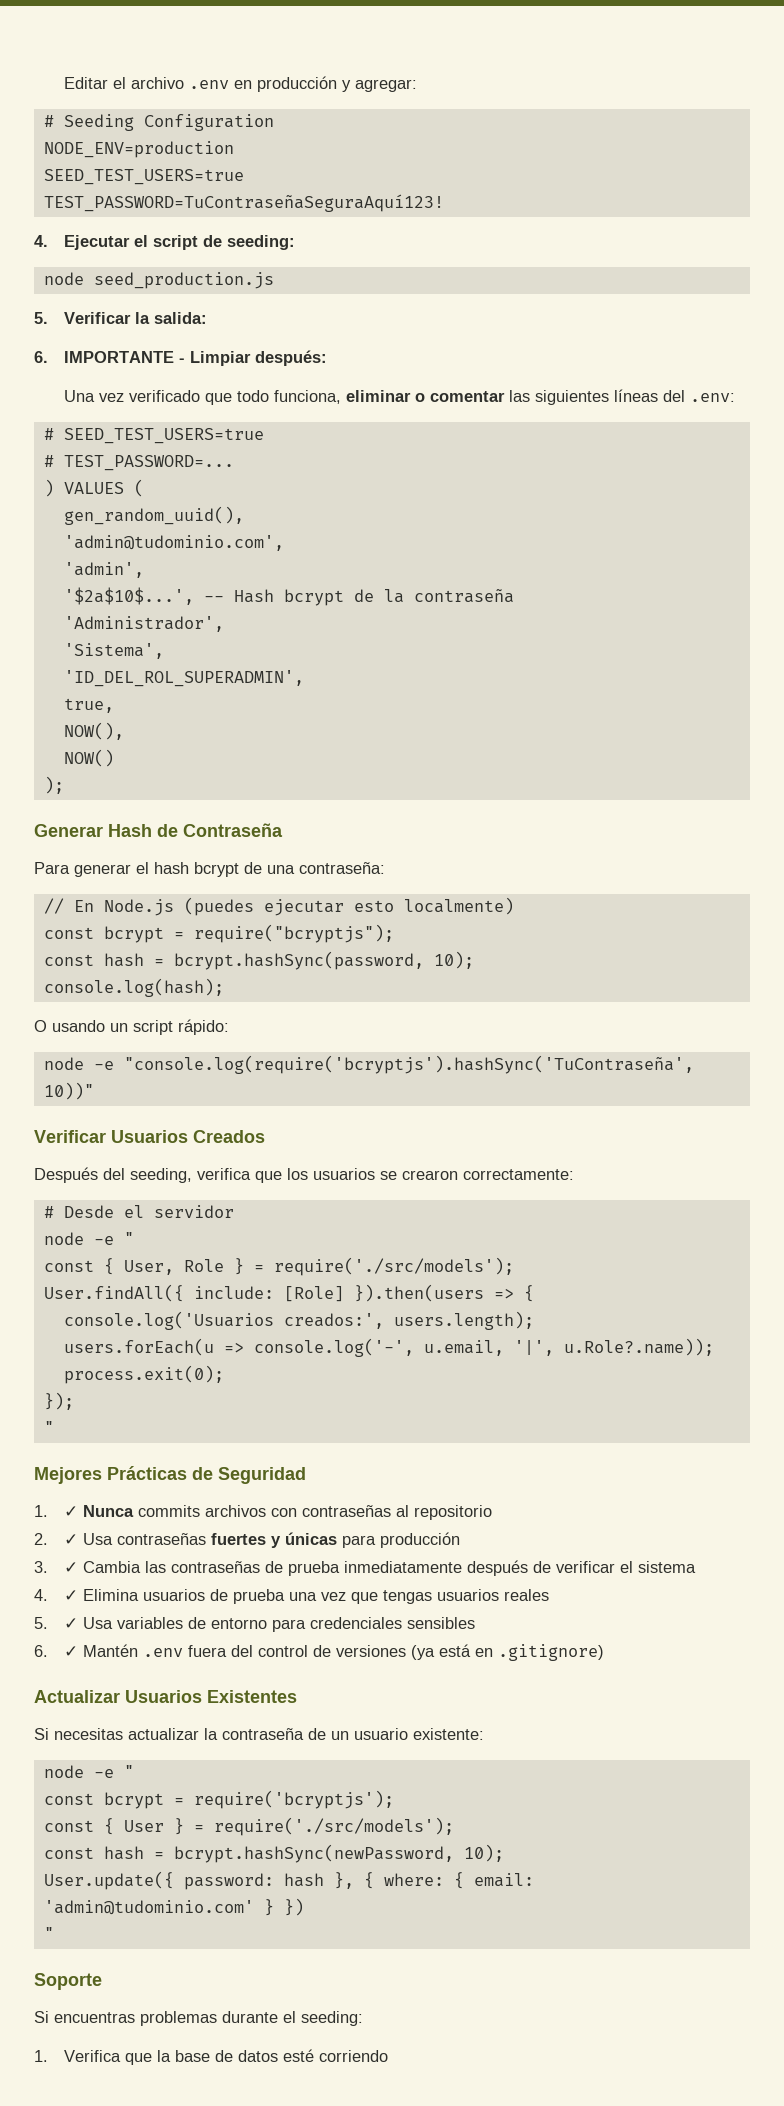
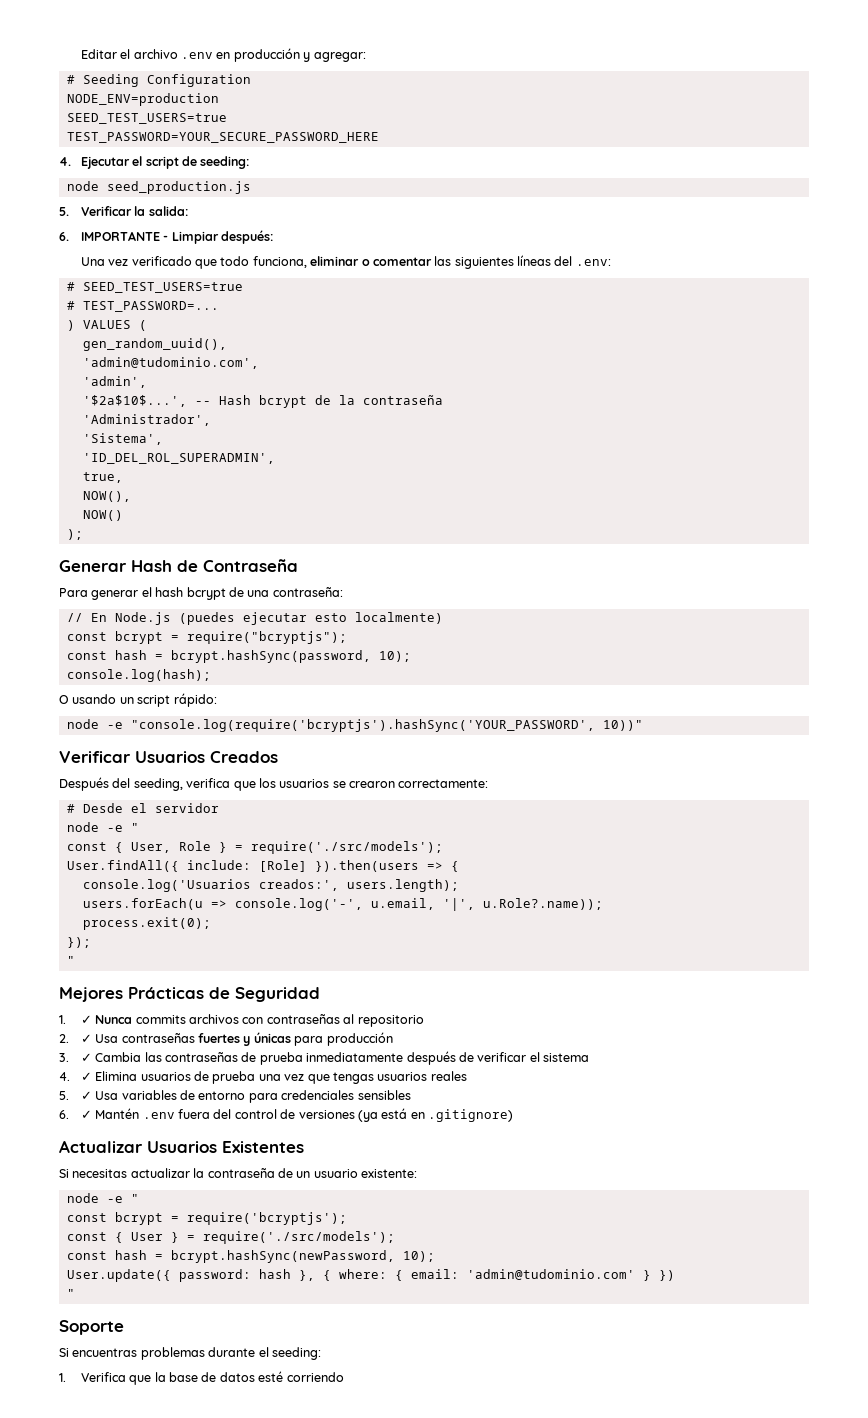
[43,194,444,212] TEST_PASSWORD=TuContraseñaSeguraAquí123! -> [66,132,379,143] TEST_PASSWORD=YOUR_SECURE_PASSWORD_HERE
[123,1055,694,1074] "console.log(require('bcryptjs').hashSync('TuContraseña', -> [130,719,595,732] "console.log(require('bcryptjs').hashSync('YOUR_PASSWORD',

